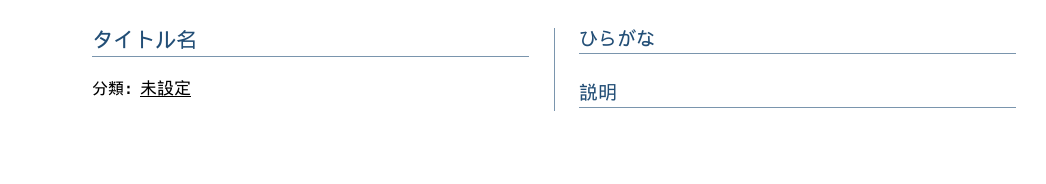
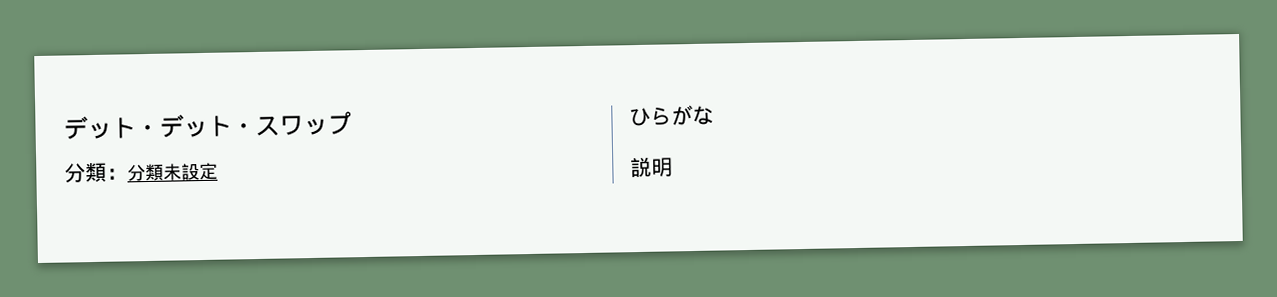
[92,30,197,49] タイトル名 -> [63,111,352,140] デット・デット・スワップ
(140, 89) none -> [127,163,164,182] 分類

